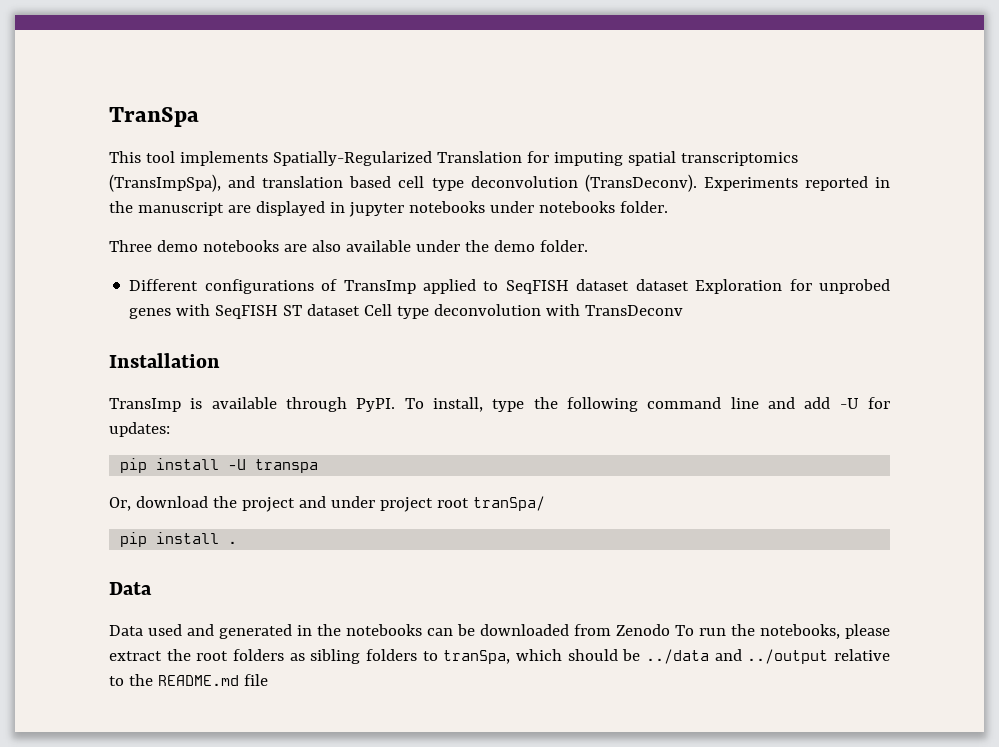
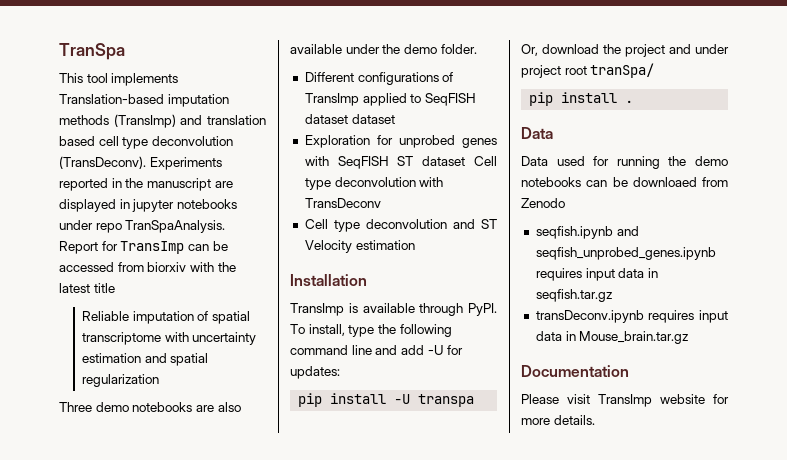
[272,151,798,166] [109,174,221,192] Spatially-Regularized Translation for imputing spatial transcriptomics (TransImpSpa), -> [59,94,229,107] [59,114,176,128] Translation-based imputation methods (TransImp)
[538,201,668,213] notebooks folder. -> [95,220,226,233] [59,241,228,254] [59,262,236,272] [59,283,115,293] [82,311,251,324] [82,332,257,345] [82,353,209,366] [82,374,160,387] repo TranSpaAnalysis. Report for TransImp can be accessed from biorxiv with the latest title // Reliable imputation of spatial transcriptome with uncertainty estimation and spatial regularization
(689, 285) none -> (395, 119) //
(684, 310) none -> [304,219,497,232] [304,240,415,253] // Cell type deconvolution and ST Velocity estimation
[187,624,341,639] and generated in the -> [593,156,728,169] for running the demo
[480,624,569,636] downloaded -> [632,177,697,187] downloaed
[675,624,890,639] [109,649,890,664] [109,674,268,686] To run the notebooks, please extract the root folders as sibling folders to tranSpa, which should be ../data and ../output relative to the README.md file -> [535,226,639,239] [535,247,716,260] [535,268,658,281] [535,289,612,302] [535,310,728,323] [535,331,689,344] [521,365,629,377] [521,394,729,407] [521,415,595,425] // seqfish.ipynb and seqfish_unprobed_genes.ipynb requires input data in seqfish.tar.gz // transDeconv.ipynb requires input data in Mouse_brain.tar.gz // Documentation // Please visit TransImp website for more details.

